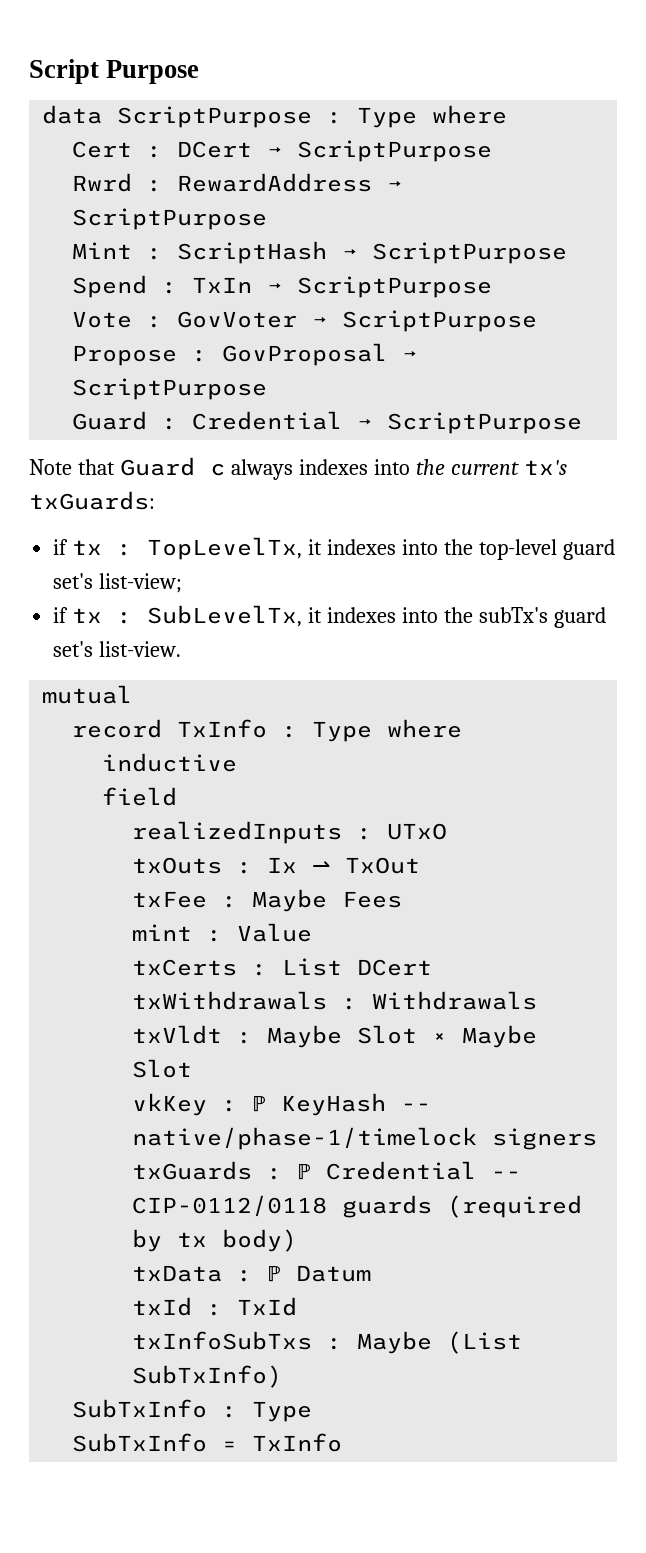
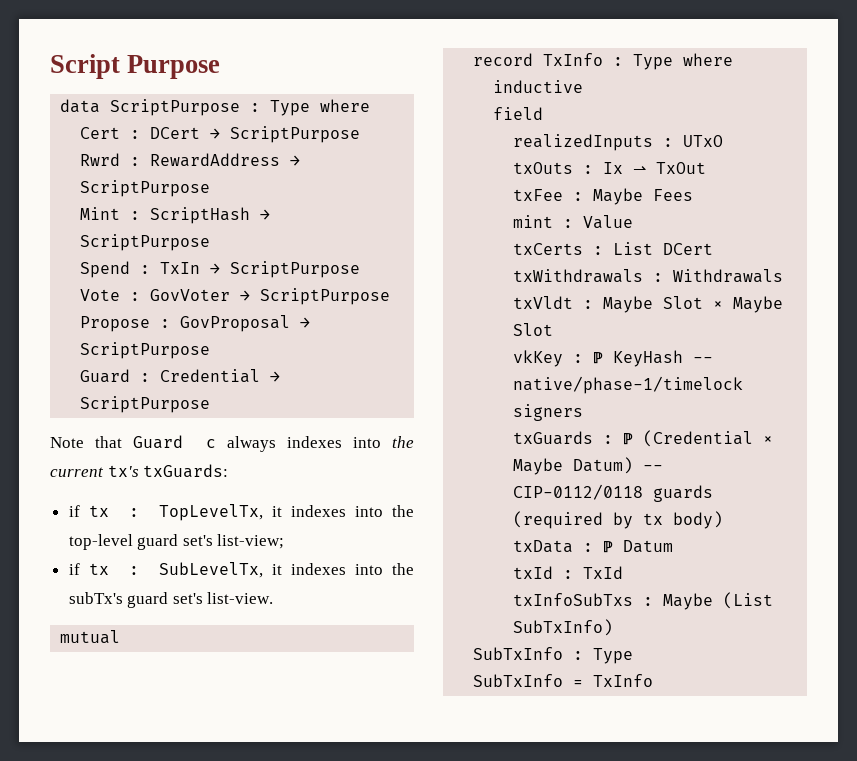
[326,1161,477,1180] Credential -> [643,430,774,447] [513,457,634,475] (Credential × Maybe Datum)

